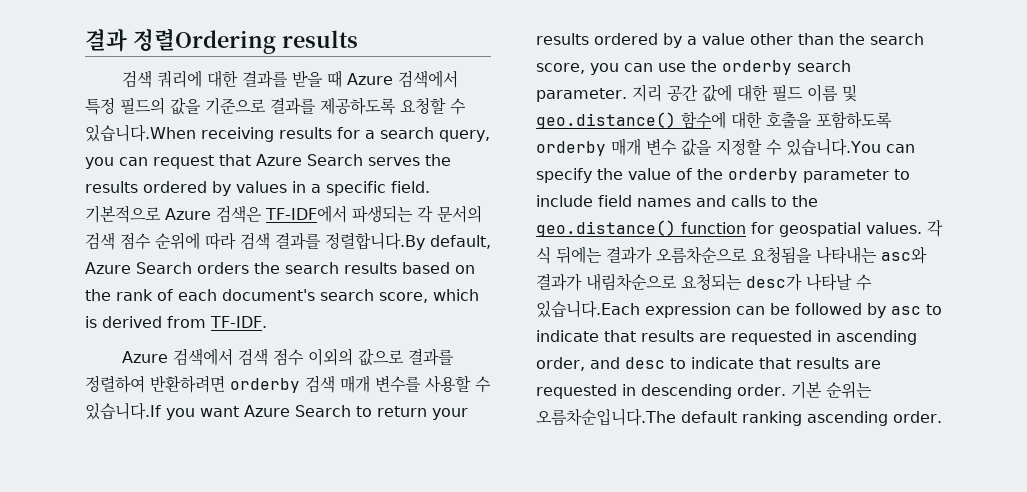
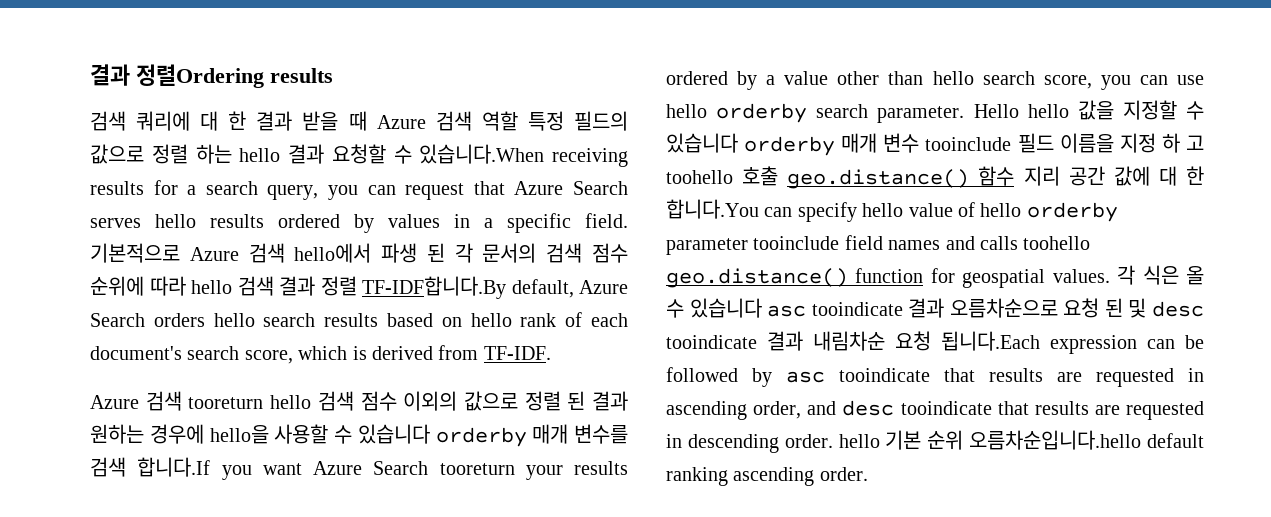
[207,70,459,88] [85,97,396,115] 대한 결과를 받을 때 Azure 검색에서 특정 필드의 값을 기준으로 결과를 제공하도록 -> [200,111,629,131] [90,144,324,164] 대 한 결과 받을 때 Azure 검색 역할 특정 필드의 값으로 정렬 하는 hello 결과
[425,154,451,166] the -> [155,214,196,228] hello
[216,205,413,223] 검색은 TF-IDF에서 파생되는 -> [248,243,445,263] 검색 hello에서 파생 된
[240,232,425,250] 검색 결과를 정렬합니다.By -> [191,276,506,299] hello 검색 결과 정렬 TF-IDF합니다.By
[254,262,280,274] the -> [213,313,255,327] hello
[85,289,111,301] the -> [470,313,512,327] hello
[173,348,234,366] 검색에서 -> [145,391,312,411] 검색 tooreturn hello
[408,348,455,366] [85,375,491,393] [85,402,161,420] 결과를 정렬하여 반환하려면 orderby 검색 매개 변수를 사용할 수 있습니다.If -> [524,391,628,411] [90,424,628,447] [90,457,211,477] 정렬 된 결과 원하는 경우에 hello을 사용할 수 있습니다 orderby 매개 변수를 검색 합니다.If
[356,406,427,417] to return -> [439,463,515,475] tooreturn
[839,33,865,45] the -> [932,71,974,85] hello
[691,60,717,72] the -> [666,104,707,118] hello
[631,84,857,102] [536,111,892,129] [536,138,881,156] 지리 공간 값에 대한 필드 이름 및 geo.distance() 함수에 대한 호출을 포함하도록 orderby 매개 변수 값을 지정할 수 있습니다.You -> [973,100,1204,120] [666,133,1204,156] [666,166,1204,189] [666,199,759,219] Hello hello 값을 지정할 수 있습니다 orderby 매개 변수 tooinclude 필드 이름을 지정 하 고 toohello 호출 geo.distance() 함수 지리 공간 값에 대 한 합니다.You
[597,168,623,180] the -> [862,203,904,217] hello
[697,168,723,180] the -> [980,203,1022,217] hello
[894,169,910,180] [536,195,593,207] to include -> [753,236,840,250] tooinclude
[771,195,818,207] to the -> [1023,236,1091,250] toohello
[536,246,927,264] [536,273,872,291] [536,300,640,318] 식 뒤에는 결과가 오름차순으로 요청됨을 나타내는 asc와 결과가 내림차순으로 요청되는 desc가 나타날 수 있습니다.Each -> [1142,265,1204,285] [666,298,1204,318] [666,331,1040,351] 식은 올 수 있습니다 asc tooindicate 결과 오름차순으로 요청 된 및 desc tooindicate 결과 내림차순 요청 됩니다.Each
[926,304,942,315] [536,330,599,342] to indicate -> [839,368,930,382] tooindicate
[670,357,754,369] to indicate -> [900,401,992,415] tooindicate
[790,381,872,399] [536,408,676,426] 기본 순위는 오름차순입니다.The -> [838,430,1142,450] hello 기본 순위 오름차순입니다.hello

